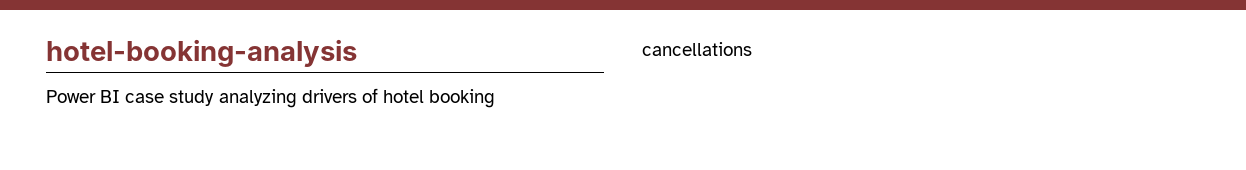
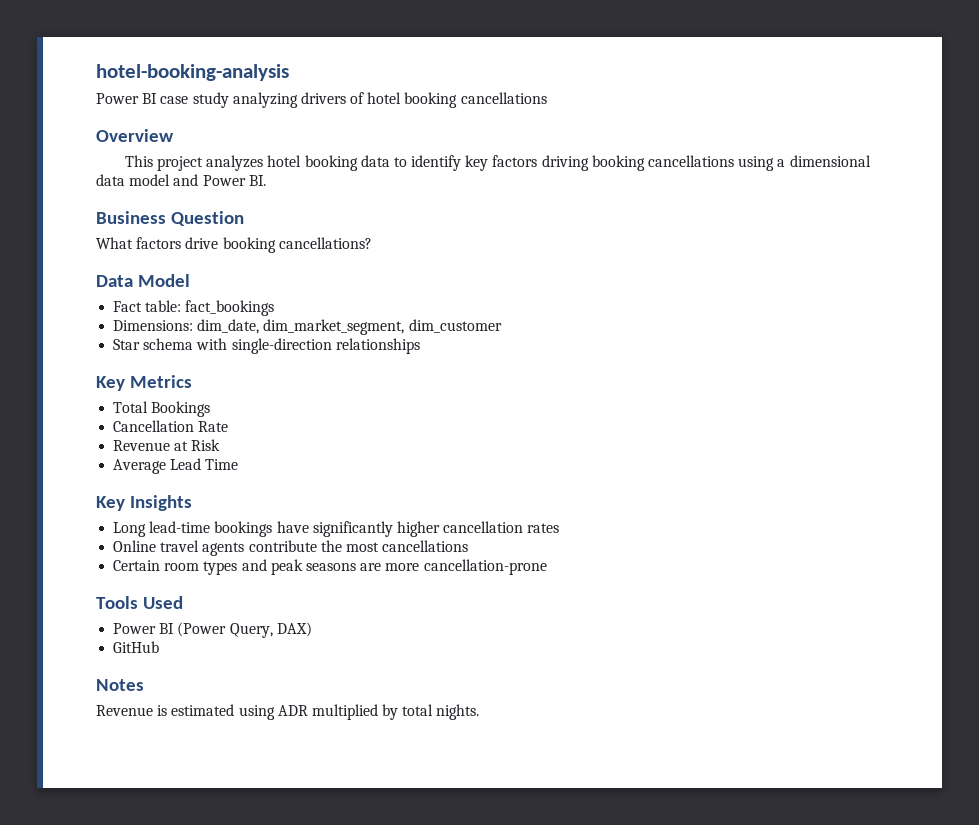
(752, 49) none -> [96,129,174,142] [124,155,871,171] [96,174,266,186] [96,211,245,226] [96,237,372,253] [96,274,191,287] [113,300,275,316] [113,319,502,335] [113,338,420,354] [96,375,193,391] [113,401,211,417] [113,420,229,432] [113,439,221,451] [113,458,239,474] [96,495,193,511] [113,521,560,537] [113,540,469,556] [113,559,547,575] [96,596,184,609] [113,622,312,638] [113,641,160,653] [96,679,144,691] [96,704,480,720] // Overview // This project analyzes hotel booking data to identify key factors driving booking cancellations using a dimensional data model and Power BI. // Business Question // What factors drive booking cancellations? // Data Model // Fact table: fact_bookings // Dimensions: dim_date, dim_market_segment, dim_customer // Star schema with single-direction relationships // Key Metrics // Total Bookings // Cancellation Rate // Revenue at Risk // Average Lead Time // Key Insights // Long lead-time bookings have significantly higher cancellation rates // Online travel agents contribute the most cancellations // Certain room types and peak seasons are more cancellation-prone // Tools Used // Power BI (Power Query, DAX) // GitHub // Notes // Revenue is estimated using ADR multiplied by total nights.

